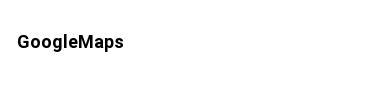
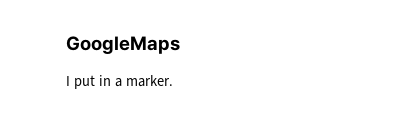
(124, 43) none -> [66,75,173,89] // I put in a marker.

